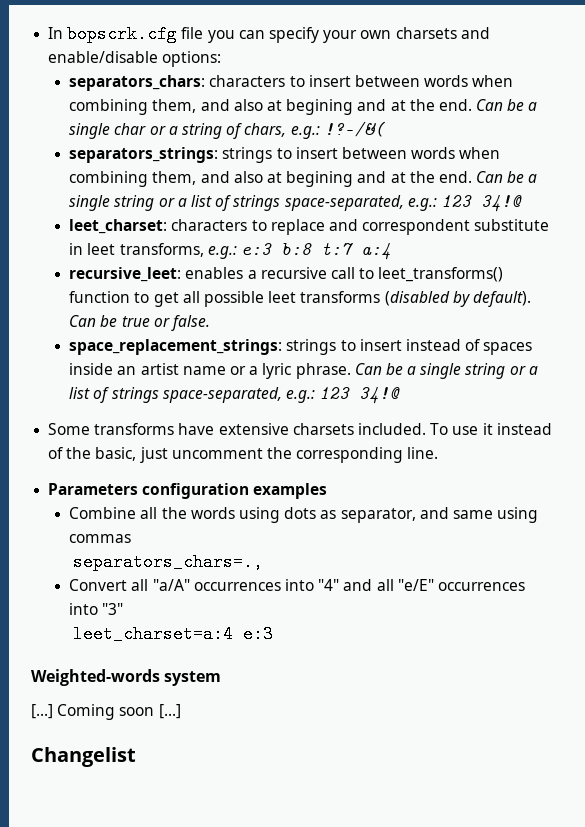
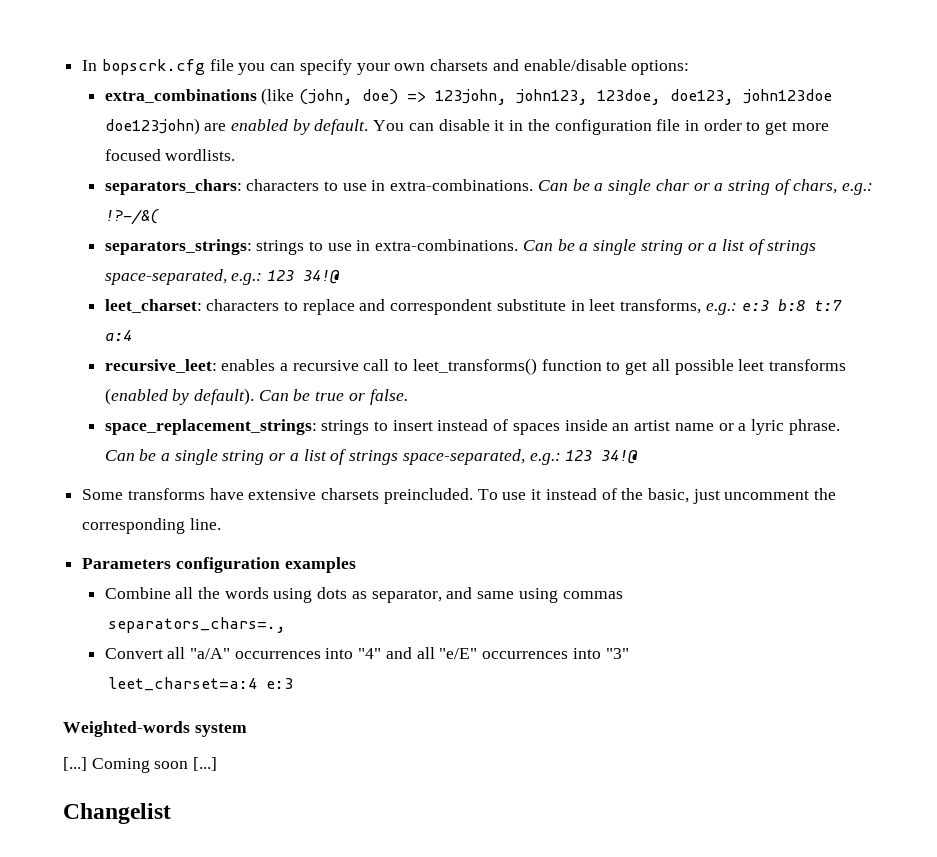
[69,75,514,91] [69,99,472,115] separators_chars: characters to insert between words when combining them, and also at begining and at the end. -> [104,88,833,105] [104,118,829,135] [104,149,236,161] [104,179,534,195] extra_combinations (like (john, doe) => 123john, john123, 123doe, doe123, john123doe doe123john) are enabled by default. You can disable it in the configuration file in order to get more focused wordlists. // separators_chars: characters to use in extra-combinations.
[295,147,501,159] [69,171,472,187] insert between words when combining them, and also at begining and at the end. -> [327,239,519,251] use in extra-combinations.
[384,291,450,306] (disabled -> [104,388,168,405] (enabled
[357,423,426,435] included. -> [383,488,473,504] preincluded.

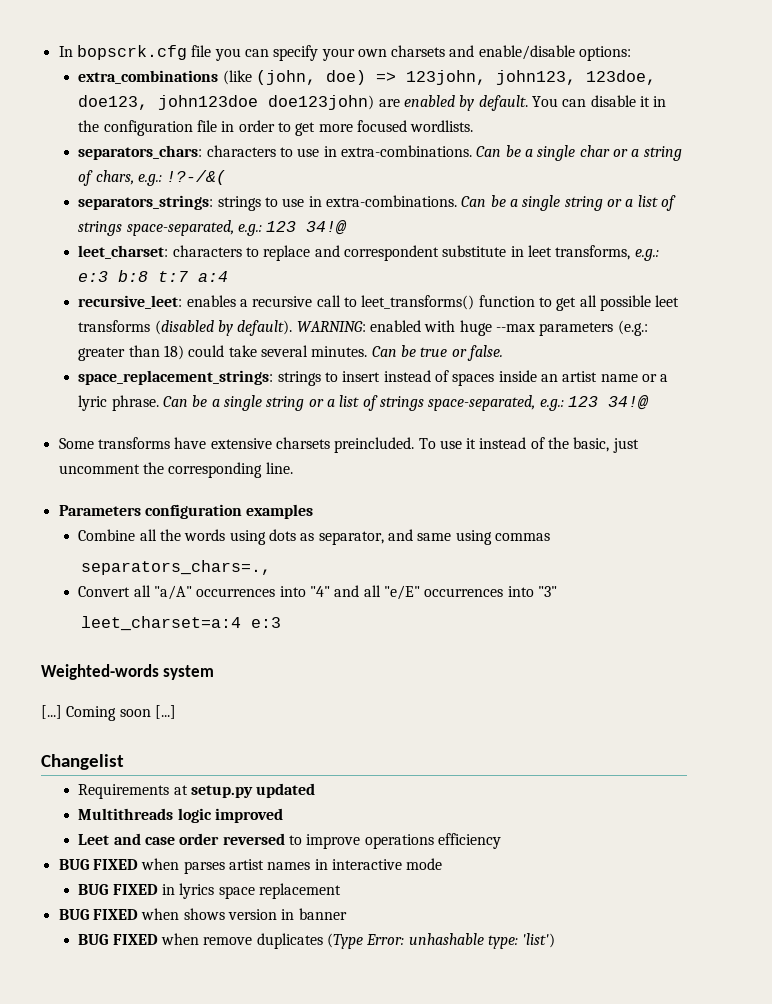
[104,388,168,405] (enabled -> [154,320,214,335] (disabled
(255, 396) none -> [296,320,648,336] [78,345,368,361] WARNING: enabled with huge --max parameters (e.g.: greater than 18) could take several minutes.
(171, 813) none -> [78,783,316,799] [78,808,284,823] [78,833,502,849] [58,858,443,874] [78,883,342,899] [58,908,347,920] [78,933,556,949] // Requirements at setup.py updated // Multithreads logic improved // Leet and case order reversed to improve operations efficiency // BUG FIXED when parses artist names in interactive mode // BUG FIXED in lyrics space replacement // BUG FIXED when shows version in banner // BUG FIXED when remove duplicates (Type Error: unhashable type: 'list')

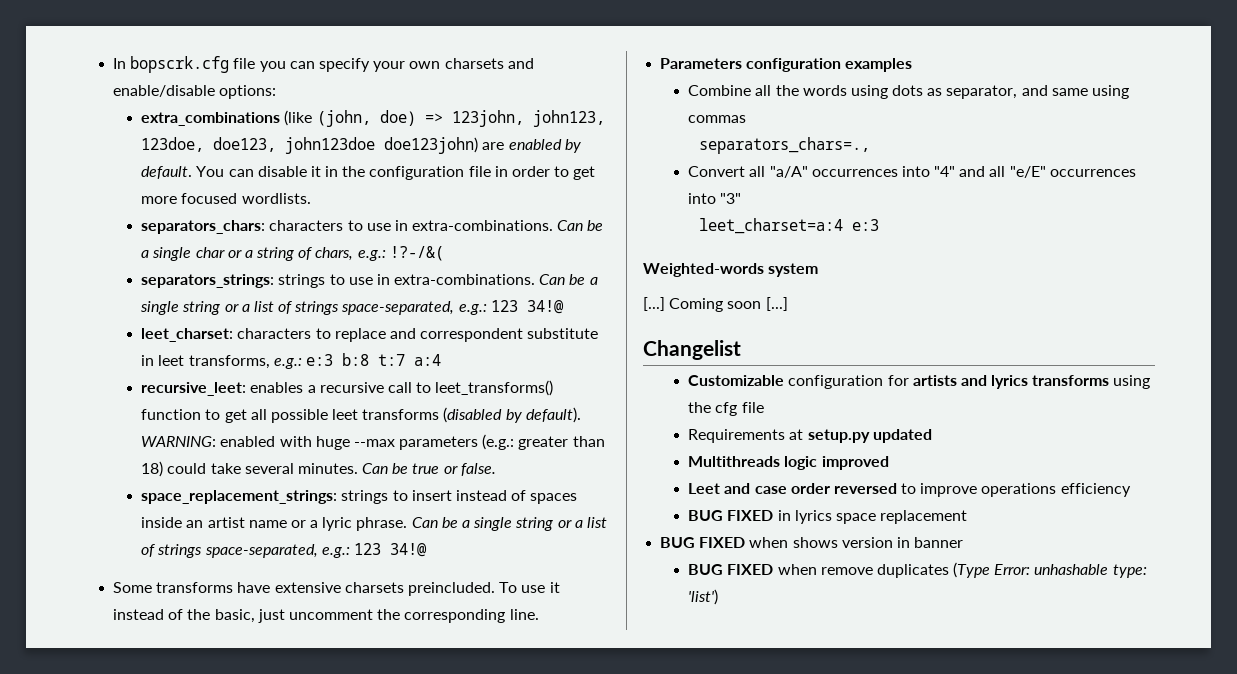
(124, 762) none -> [688,375,1151,389] [688,402,764,416] // Customizable configuration for artists and lyrics transforms using the cfg file
[58,858,443,874] // BUG FIXED when parses artist names in interactive mode -> (1131, 490) none

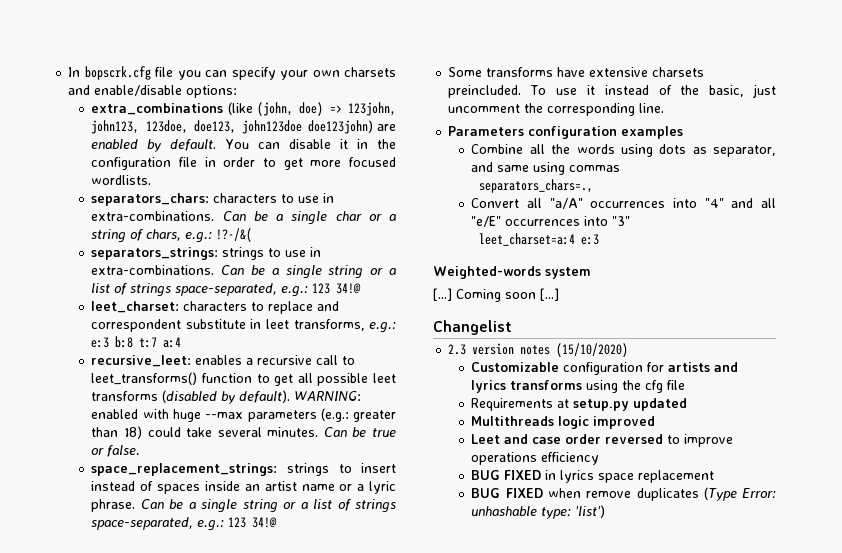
(741, 350) none -> [448,343,629,357] // 2.3 version notes (15/10/2020)
[660,537,964,548] // BUG FIXED when shows version in banner -> (715, 476) none

